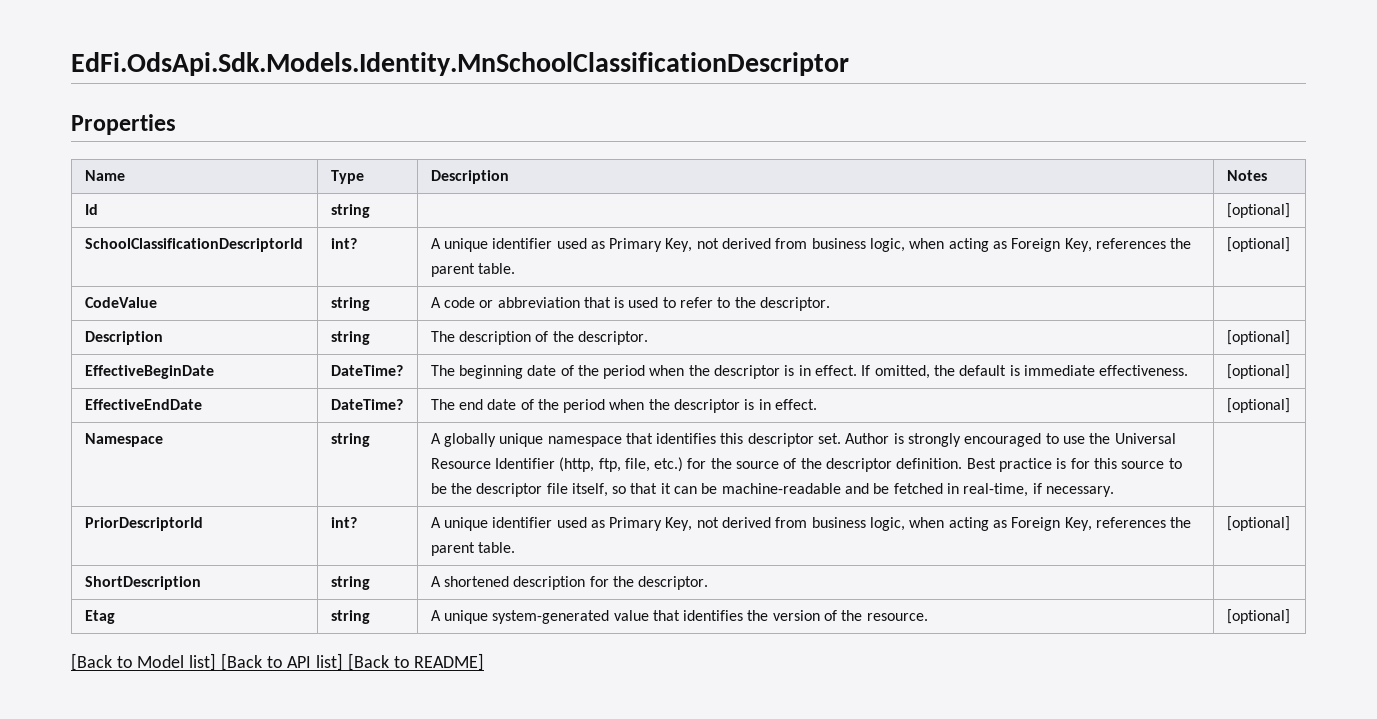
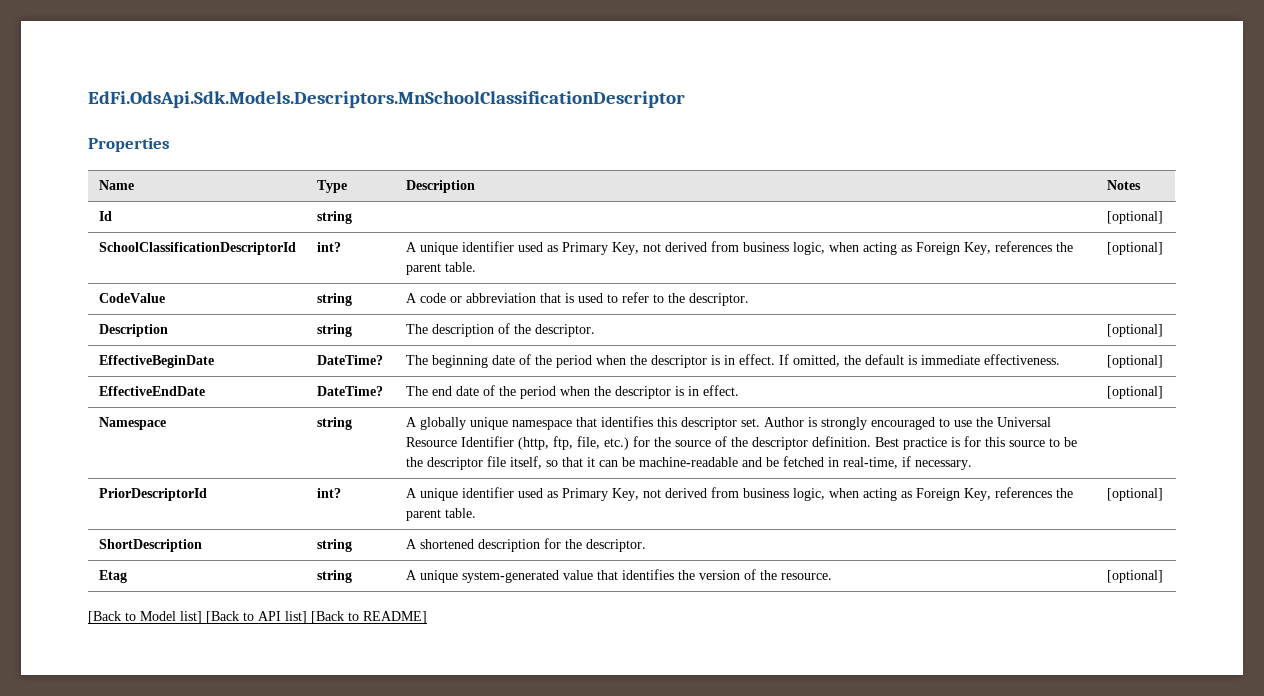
[71,52,849,76] EdFi.OdsApi.Sdk.Models.Identity.MnSchoolClassificationDescriptor -> [88,91,685,108] EdFi.OdsApi.Sdk.Models.Descriptors.MnSchoolClassificationDescriptor

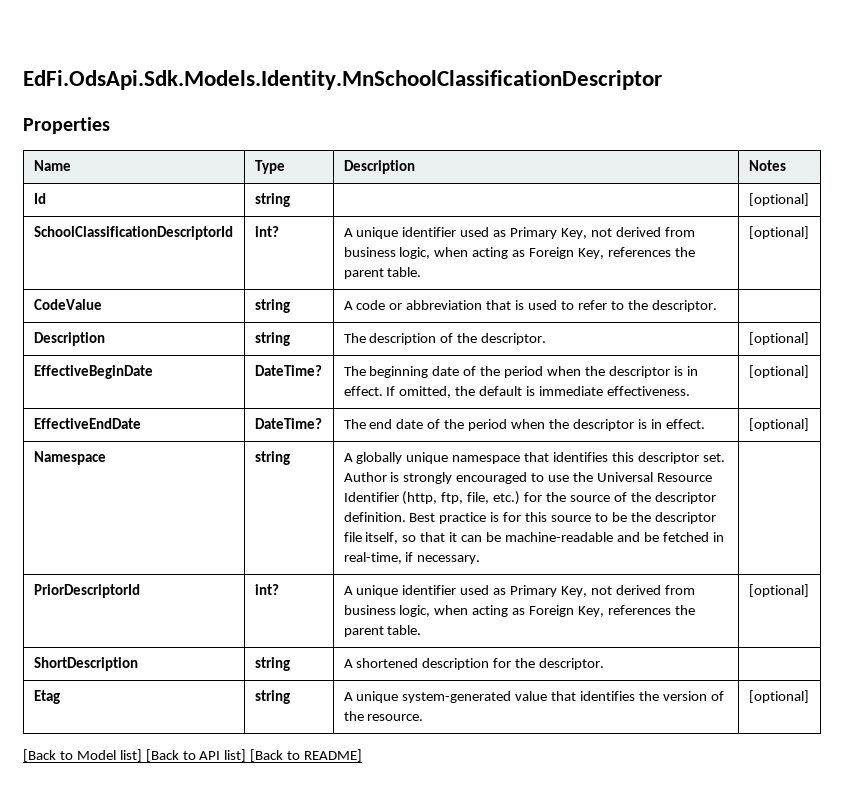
[88,91,685,108] EdFi.OdsApi.Sdk.Models.Descriptors.MnSchoolClassificationDescriptor -> [23,70,662,90] EdFi.OdsApi.Sdk.Models.Identity.MnSchoolClassificationDescriptor

